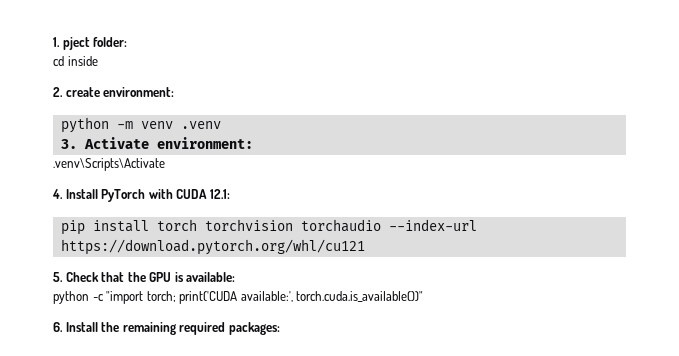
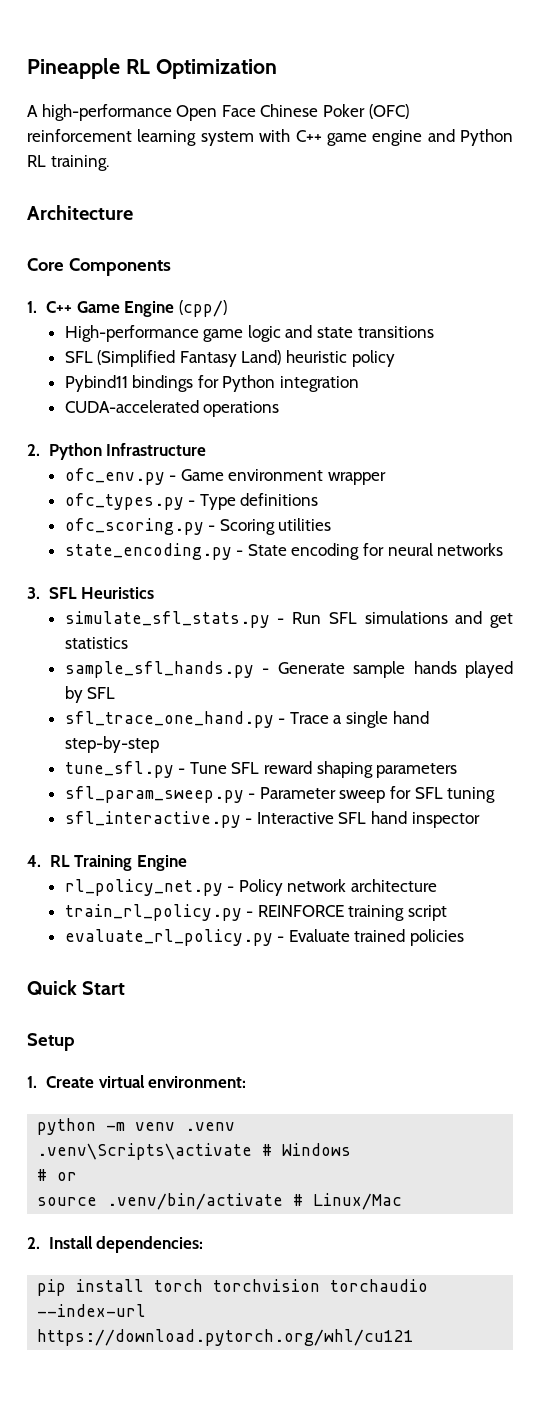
[53,37,128,50] [53,56,98,66] [53,87,100,97] 1. pject folder: // cd inside // 2. create -> [27,58,277,79] [27,104,409,121] [27,129,513,146] [27,155,109,171] [27,205,133,220] [27,258,171,276] [27,300,227,317] [64,325,434,342] [64,350,395,367] [64,375,360,392] [64,400,280,417] [27,443,207,460] [64,468,387,485] [64,493,319,510] [64,518,332,535] [64,543,504,560] [27,587,155,599] [64,611,513,628] [64,637,128,649] [64,661,513,678] [64,686,116,703] [64,711,429,728] [64,736,159,753] [64,761,458,778] [64,786,496,803] [64,811,480,828] [27,855,187,871] [64,879,438,896] [64,904,448,921] [64,929,465,946] [27,980,126,995] [27,1033,75,1051] [27,1075,145,1088] Pineapple RL Optimization // A high-performance Open Face Chinese Poker (OFC) reinforcement learning system with C++ game engine and Python RL training. // Architecture // Core Components // 1. C++ Game Engine (cpp/) // High-performance game logic and state transitions // SFL (Simplified Fantasy Land) heuristic policy // Pybind11 bindings for Python integration // CUDA-accelerated operations // 2. Python Infrastructure // ofc_env.py - Game environment wrapper // ofc_types.py - Type definitions // ofc_scoring.py - Scoring utilities // state_encoding.py - State encoding for neural networks // 3. SFL Heuristics // simulate_sfl_stats.py - Run SFL simulations and get statistics // sample_sfl_hands.py - Generate sample hands played by SFL // sfl_trace_one_hand.py - Trace a single hand step-by-step // tune_sfl.py - Tune SFL reward shaping parameters // sfl_param_sweep.py - Parameter sweep for SFL tuning // sfl_interactive.py - Interactive SFL hand inspector // 4. RL Training Engine // rl_policy_net.py - Policy network architecture // train_rl_policy.py - REINFORCE training script // evaluate_rl_policy.py - Evaluate trained policies // Quick Start // Setup // 1. Create virtual
[60,137,253,149] [53,158,165,171] [52,189,230,202] 3. Activate environment: // .venv\Scripts\Activate // 4. Install PyTorch with CUDA 12.1: -> [37,1143,352,1160] [37,1169,78,1181] [37,1193,403,1210] [27,1236,204,1253] .venv\Scripts\activate # Windows // # or // source .venv/bin/activate # Linux/Mac // 2. Install dependencies:
[53,272,236,282] [53,291,424,304] [53,322,280,335] // 5. Check that the GPU is available: // python -c "import torch; print('CUDA available:', torch.cuda.is_available())" // 6. Install the remaining required packages: -> (415, 1337) none

